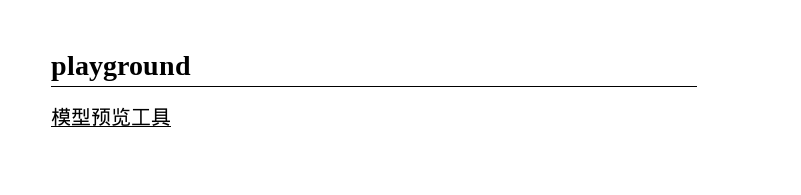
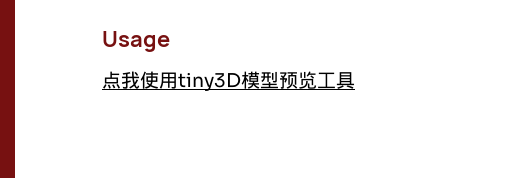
[51,56,191,81] playground // -> [102,31,170,52] [102,71,241,91] Usage // 点我使用tiny3D

